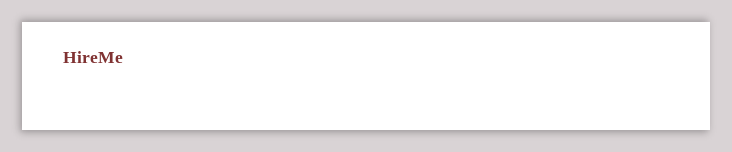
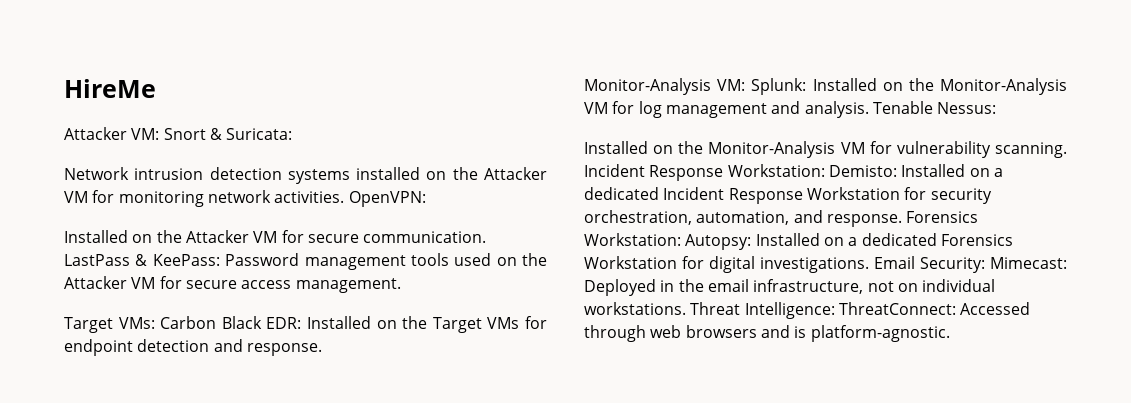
(123, 57) none -> [64,127,293,140] [64,167,547,184] [64,190,426,207] [64,230,487,243] [64,253,547,270] [64,276,401,293] [64,316,547,333] [64,339,322,356] [584,78,1067,95] [584,101,997,118] [584,141,1067,158] [584,164,1003,181] [584,187,992,204] [584,210,979,227] [584,233,1013,250] [584,256,1067,273] [584,279,996,296] [584,302,1031,319] [584,325,950,342] // Attacker VM: Snort & Suricata: // Network intrusion detection systems installed on the Attacker VM for monitoring network activities. OpenVPN: // Installed on the Attacker VM for secure communication. LastPass & KeePass: Password management tools used on the Attacker VM for secure access management. // Target VMs: Carbon Black EDR: Installed on the Target VMs for endpoint detection and response. // Monitor-Analysis VM: Splunk: Installed on the Monitor-Analysis VM for log management and analysis. Tenable Nessus: // Installed on the Monitor-Analysis VM for vulnerability scanning. Incident Response Workstation: Demisto: Installed on a dedicated Incident Response Workstation for security orchestration, automation, and response. Forensics Workstation: Autopsy: Installed on a dedicated Forensics Workstation for digital investigations. Email Security: Mimecast: Deployed in the email infrastructure, not on individual workstations. Threat Intelligence: ThreatConnect: Accessed through web browsers and is platform-agnostic.

